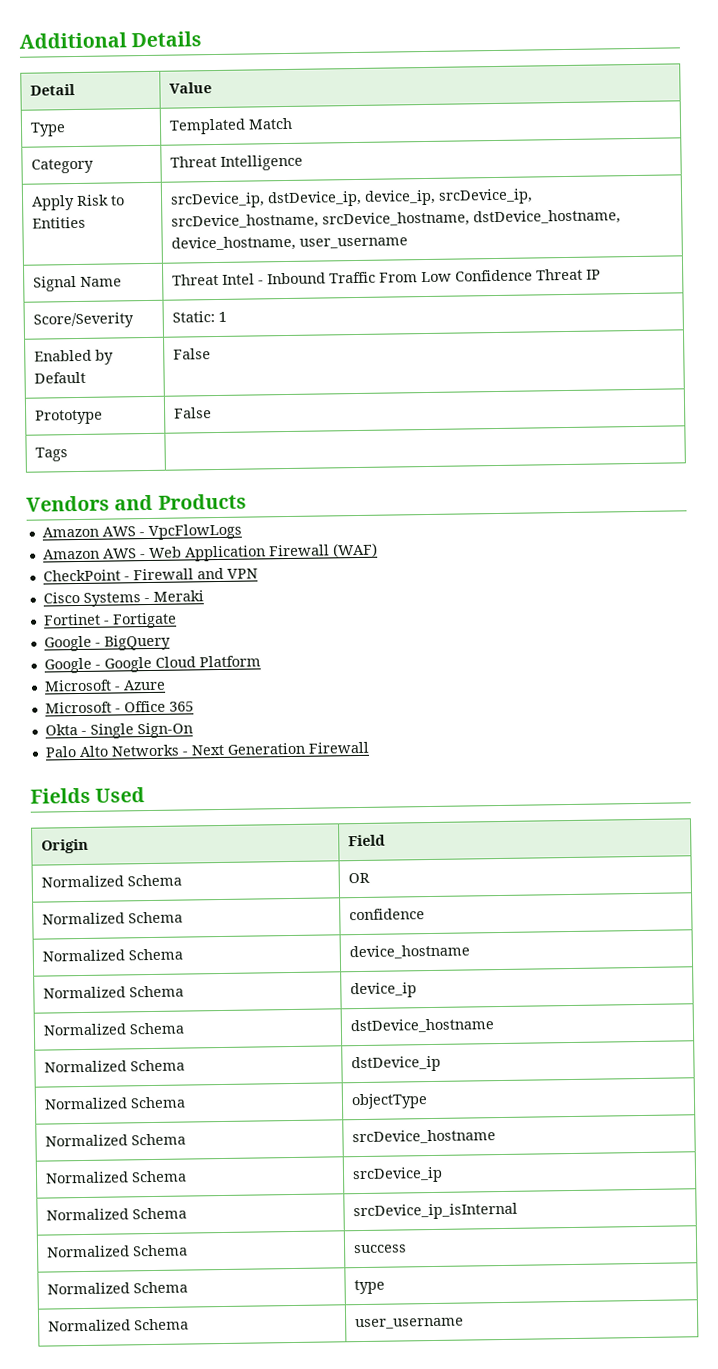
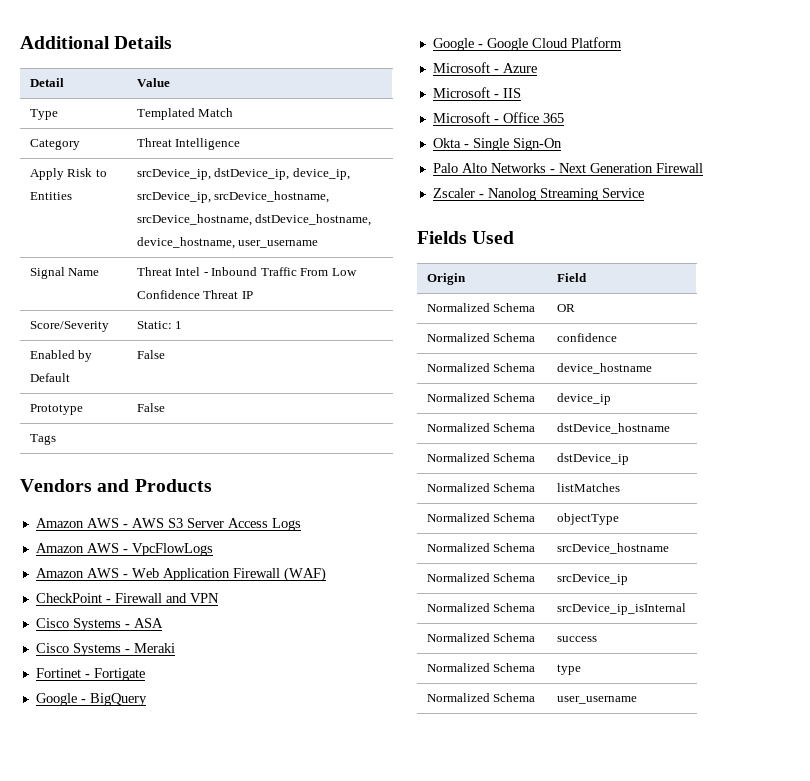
(247, 501) none -> [35,518,301,531] // Amazon AWS - AWS S3 Server Access Logs
(258, 573) none -> [35,618,163,631] // Cisco Systems - ASA
(166, 685) none -> [432,87,521,98] // Microsoft - IIS
(369, 747) none -> [432,188,644,201] // Zscaler - Nanolog Streaming Service
(441, 1064) none -> [426,483,536,492] [556,483,620,492] // Normalized Schema | listMatches

